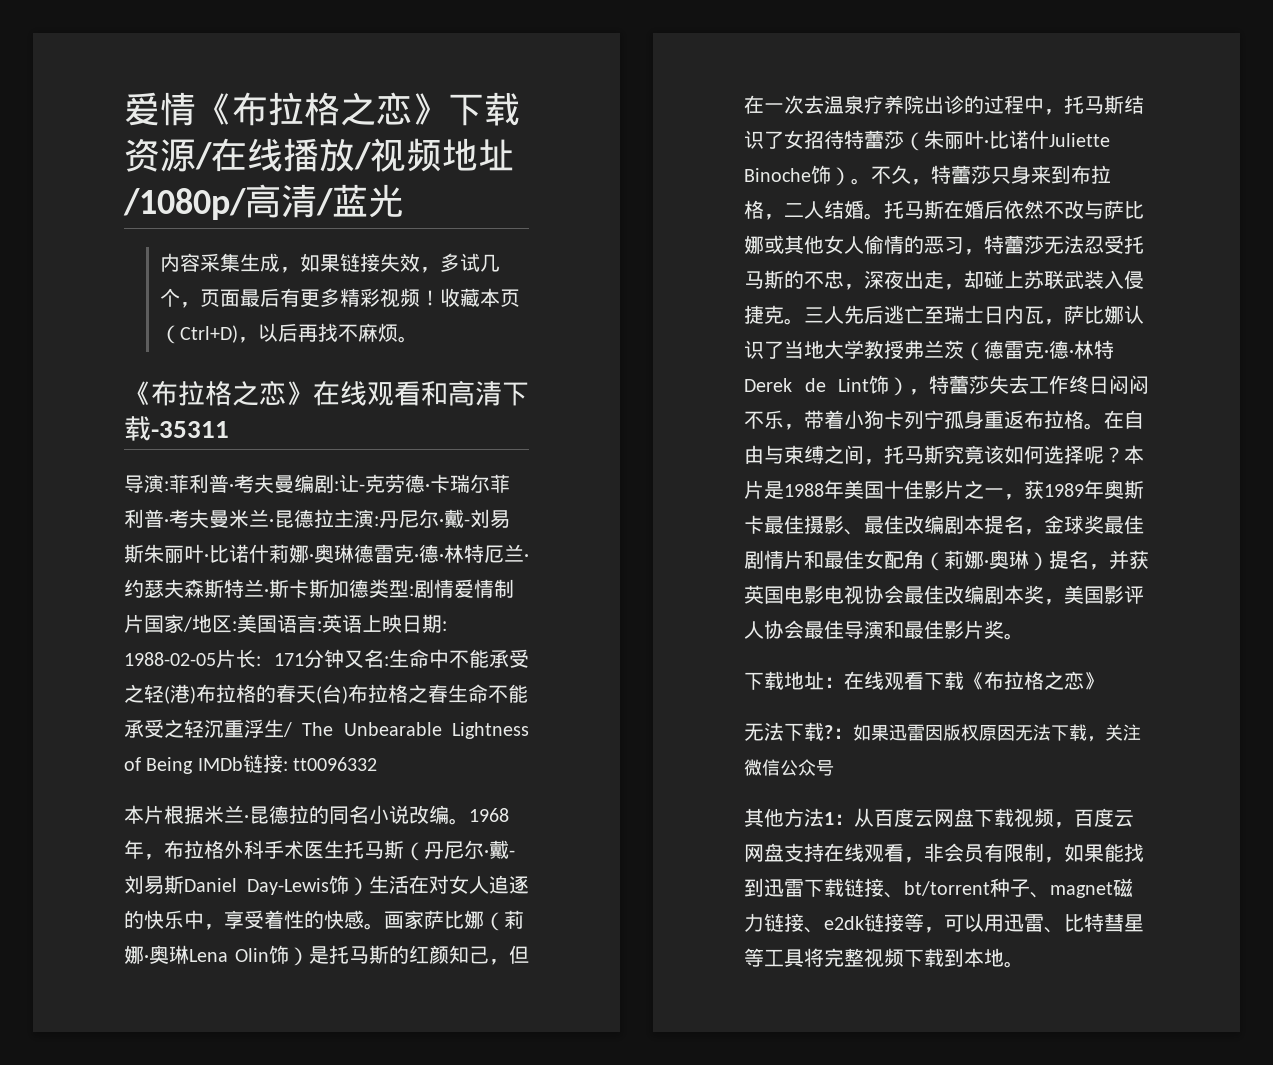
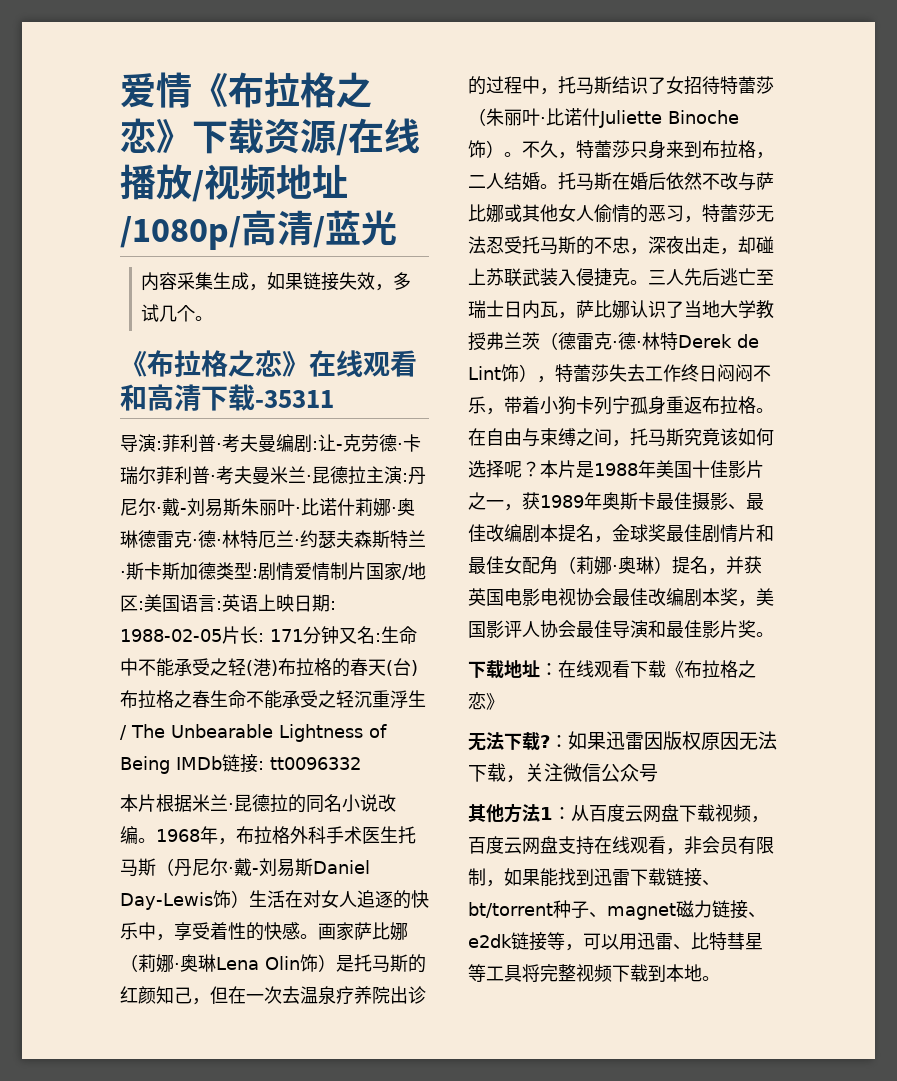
[179,288,520,308] [159,323,398,344] ，页面最后有更多精彩视频！收藏本页（Ctrl+D)，以后再找不麻烦 -> (196, 313) none

